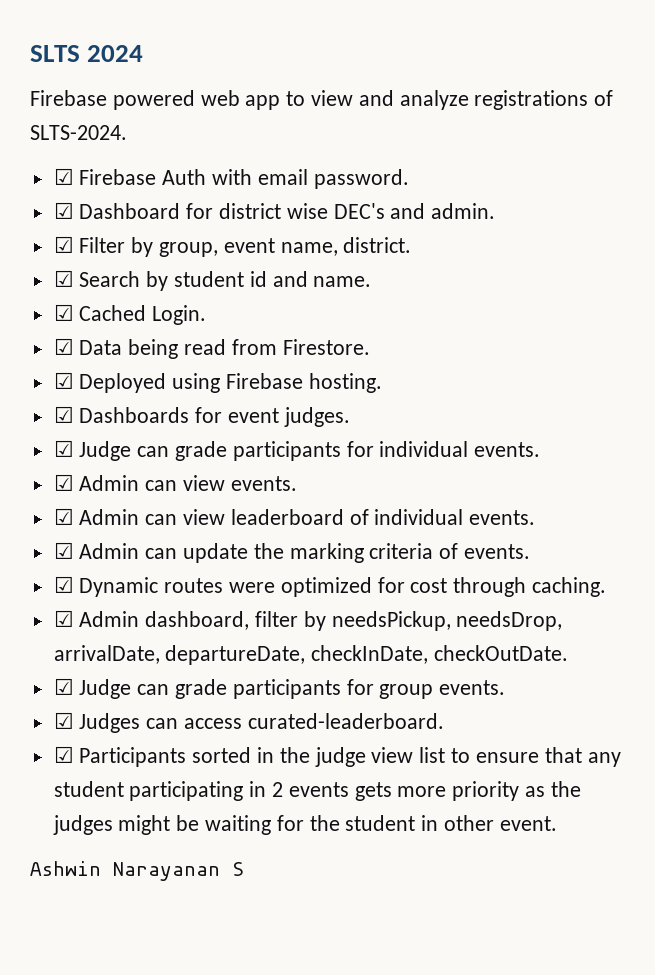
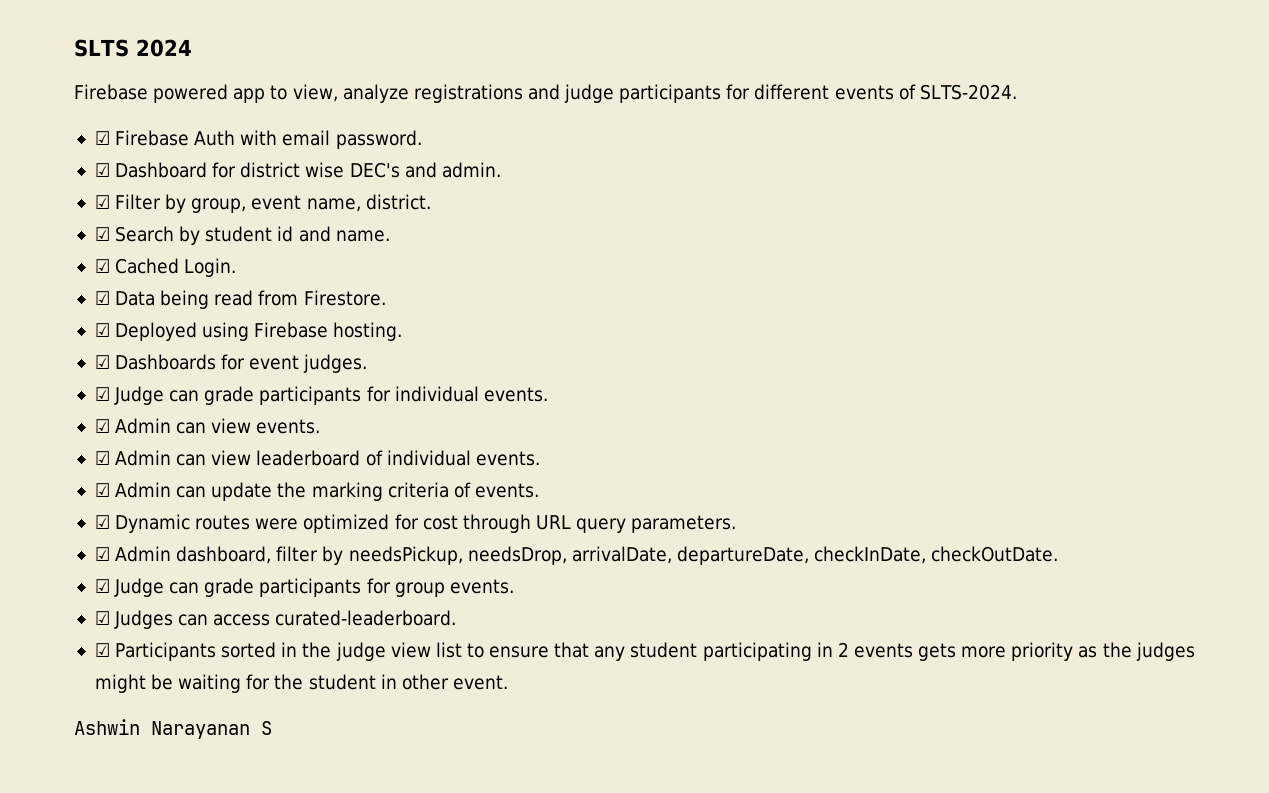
[200,90,240,106] web -> (229, 93) none
[311,90,589,110] view and analyze registrations -> [292,84,894,103] view, analyze registrations and judge participants for different events
[532,577,607,597] caching. -> [535,515,737,533] URL query parameters.

